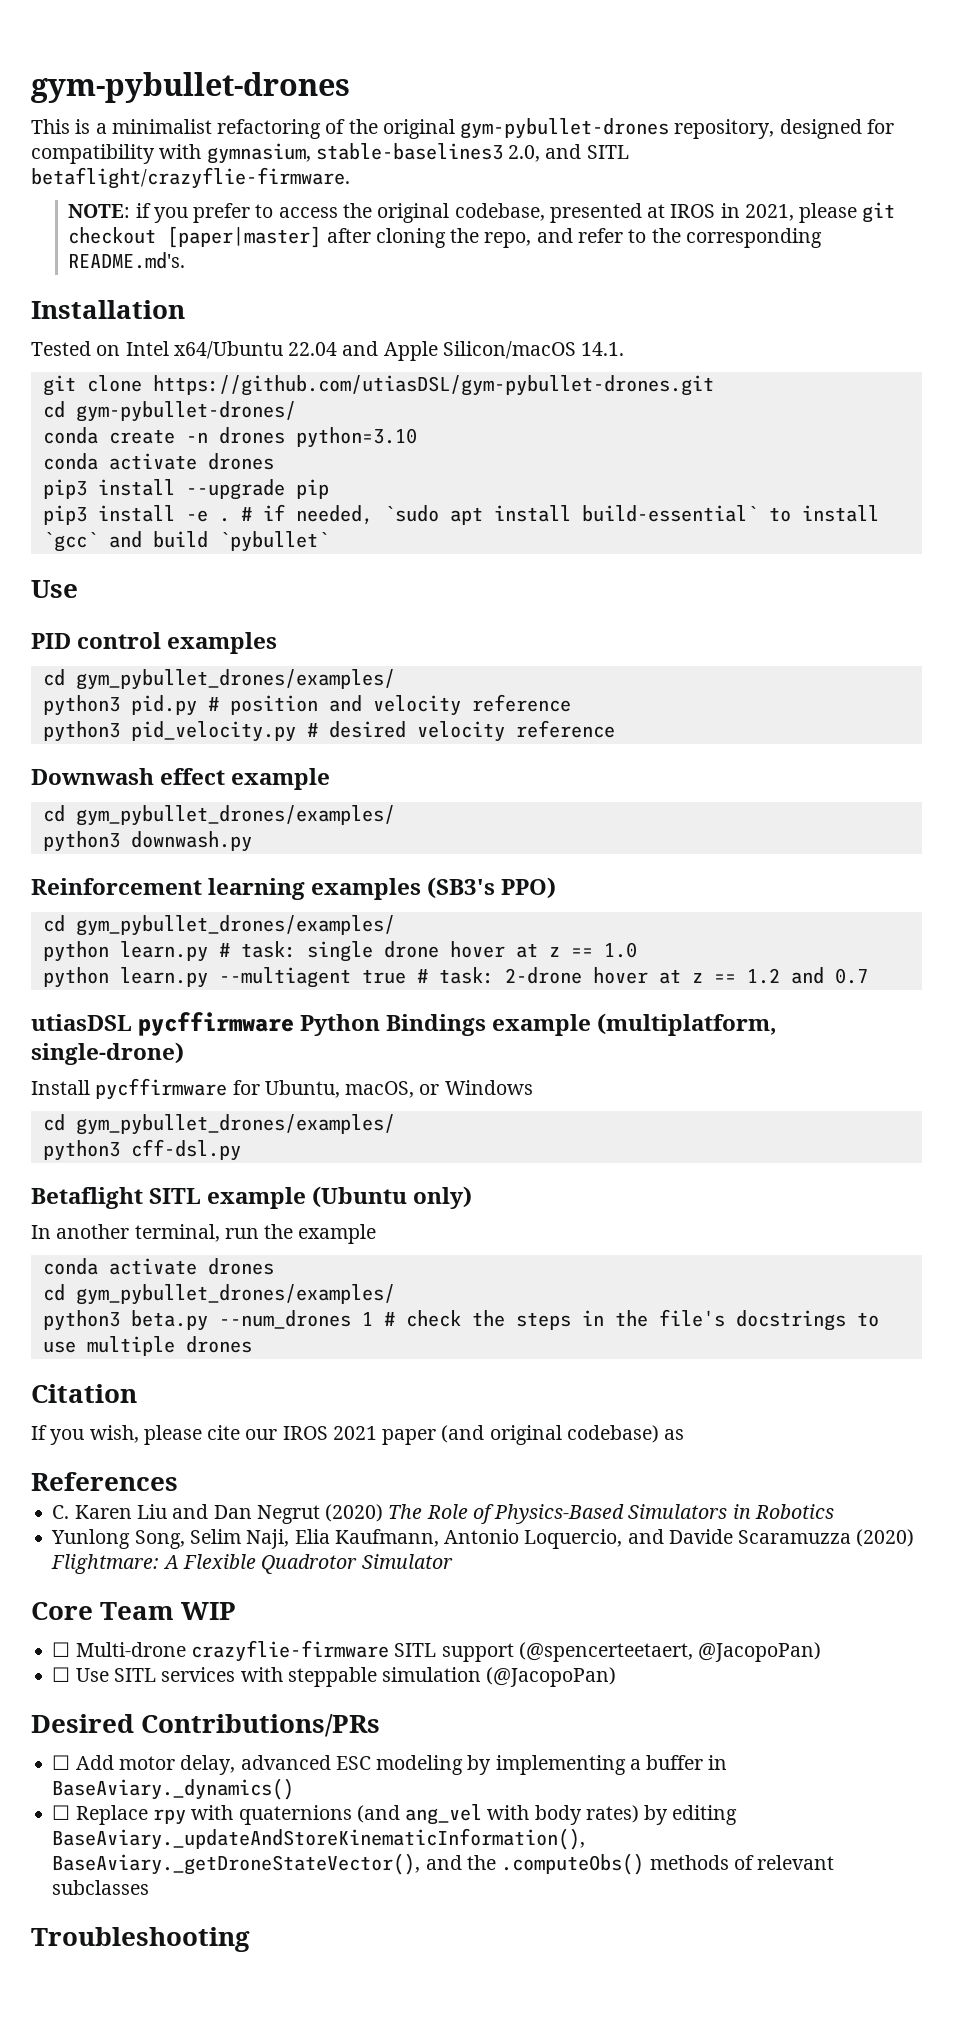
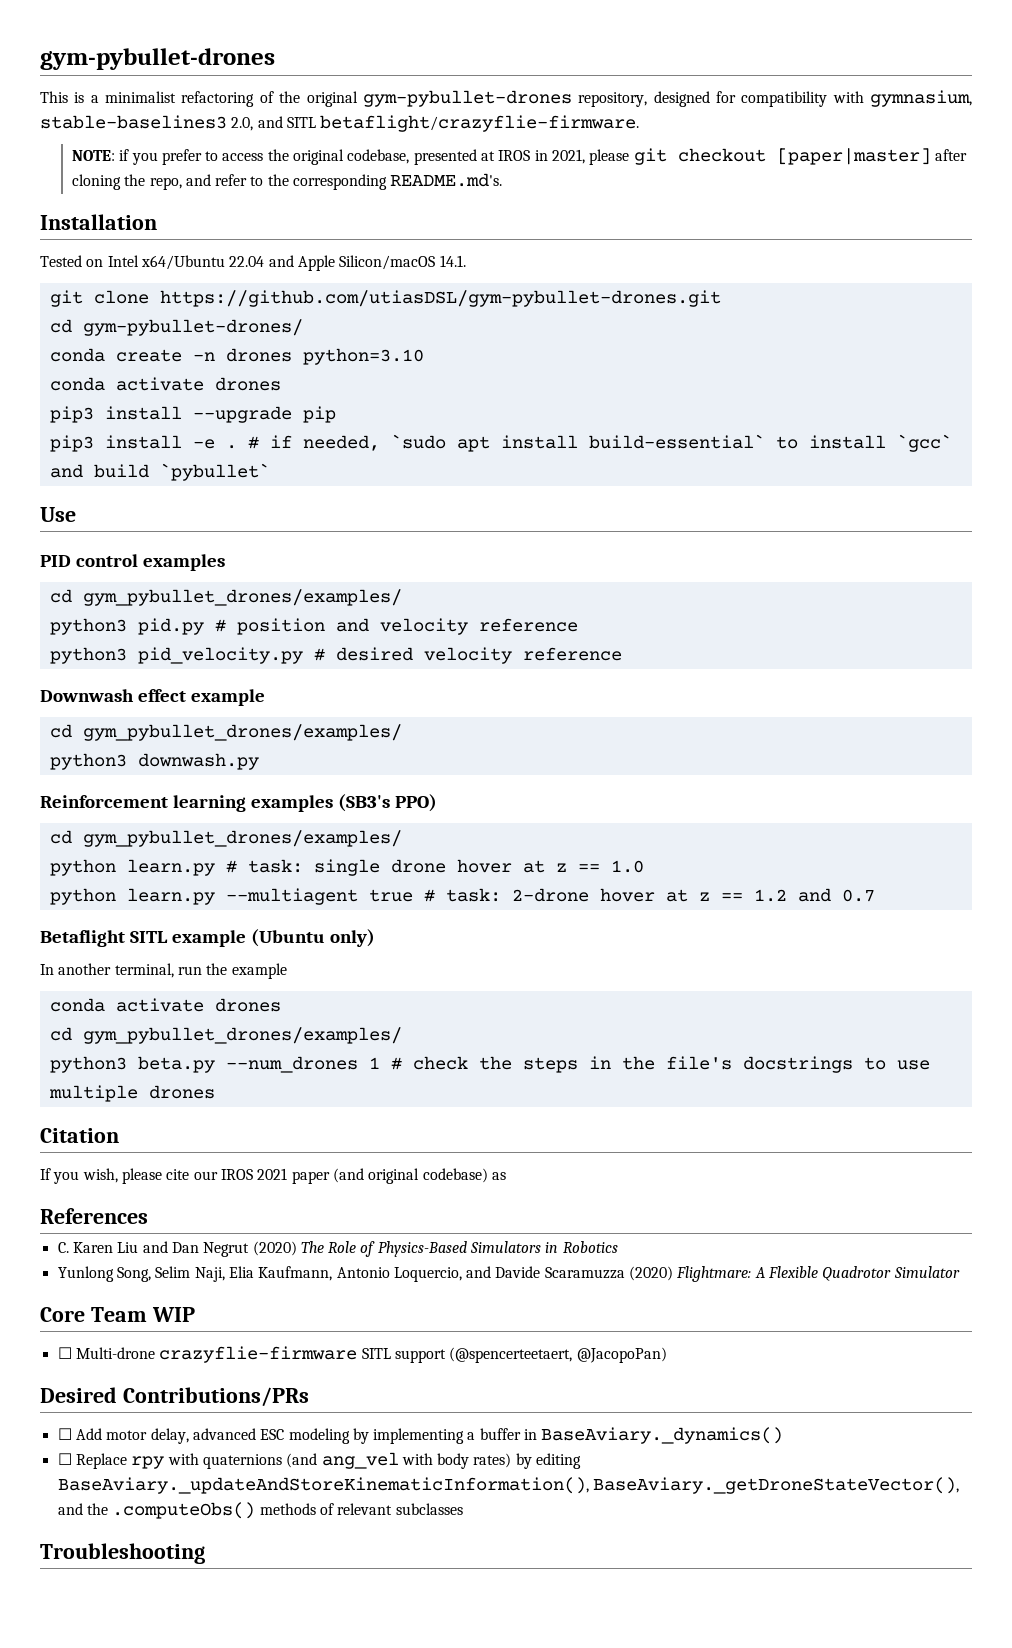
[31,1012,778,1036] [31,1042,184,1065] [31,1078,533,1100] [42,1114,395,1135] [42,1139,241,1161] // utiasDSL pycffirmware Python Bindings example (multiplatform, single-drone) // Install pycffirmware for Ubuntu, macOS, or Windows // cd gym_pybullet_drones/examples/ // python3 cff-dsl.py -> (875, 895) none
[52,1667,617,1687] // ☐ Use SITL services with steppable simulation (@JacopoPan) -> (667, 1355) none

